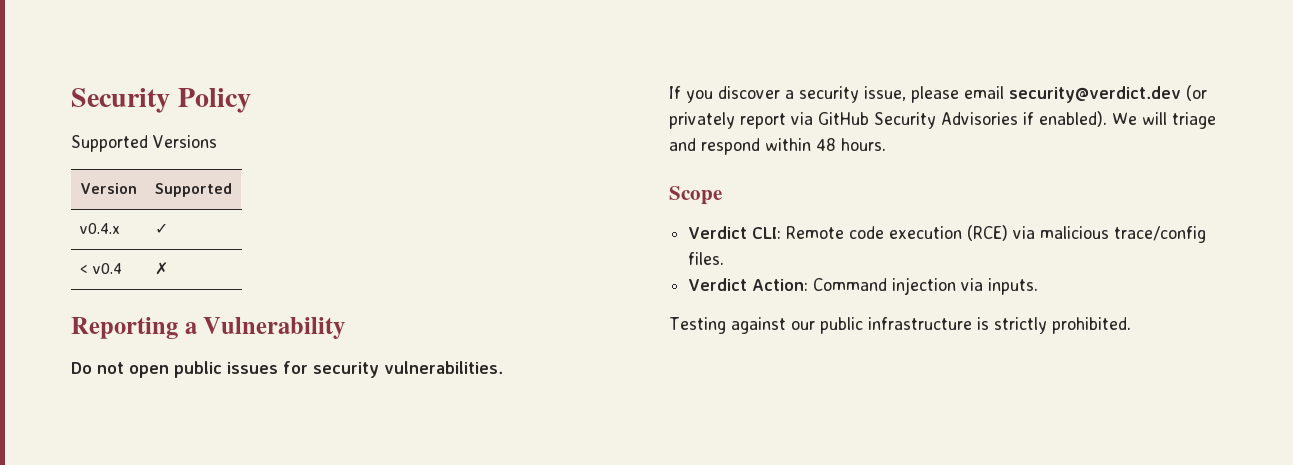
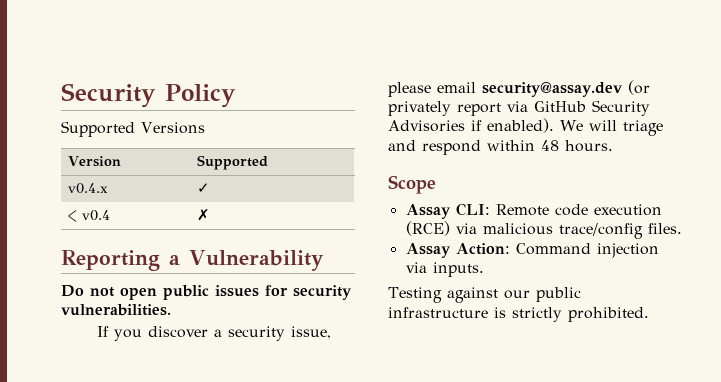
[1009,86,1181,103] security@verdict.dev -> [482,82,623,97] security@assay.dev
[688,226,748,239] Verdict -> [405,204,451,219] Assay
[688,278,748,291] Verdict -> [405,243,451,258] Assay

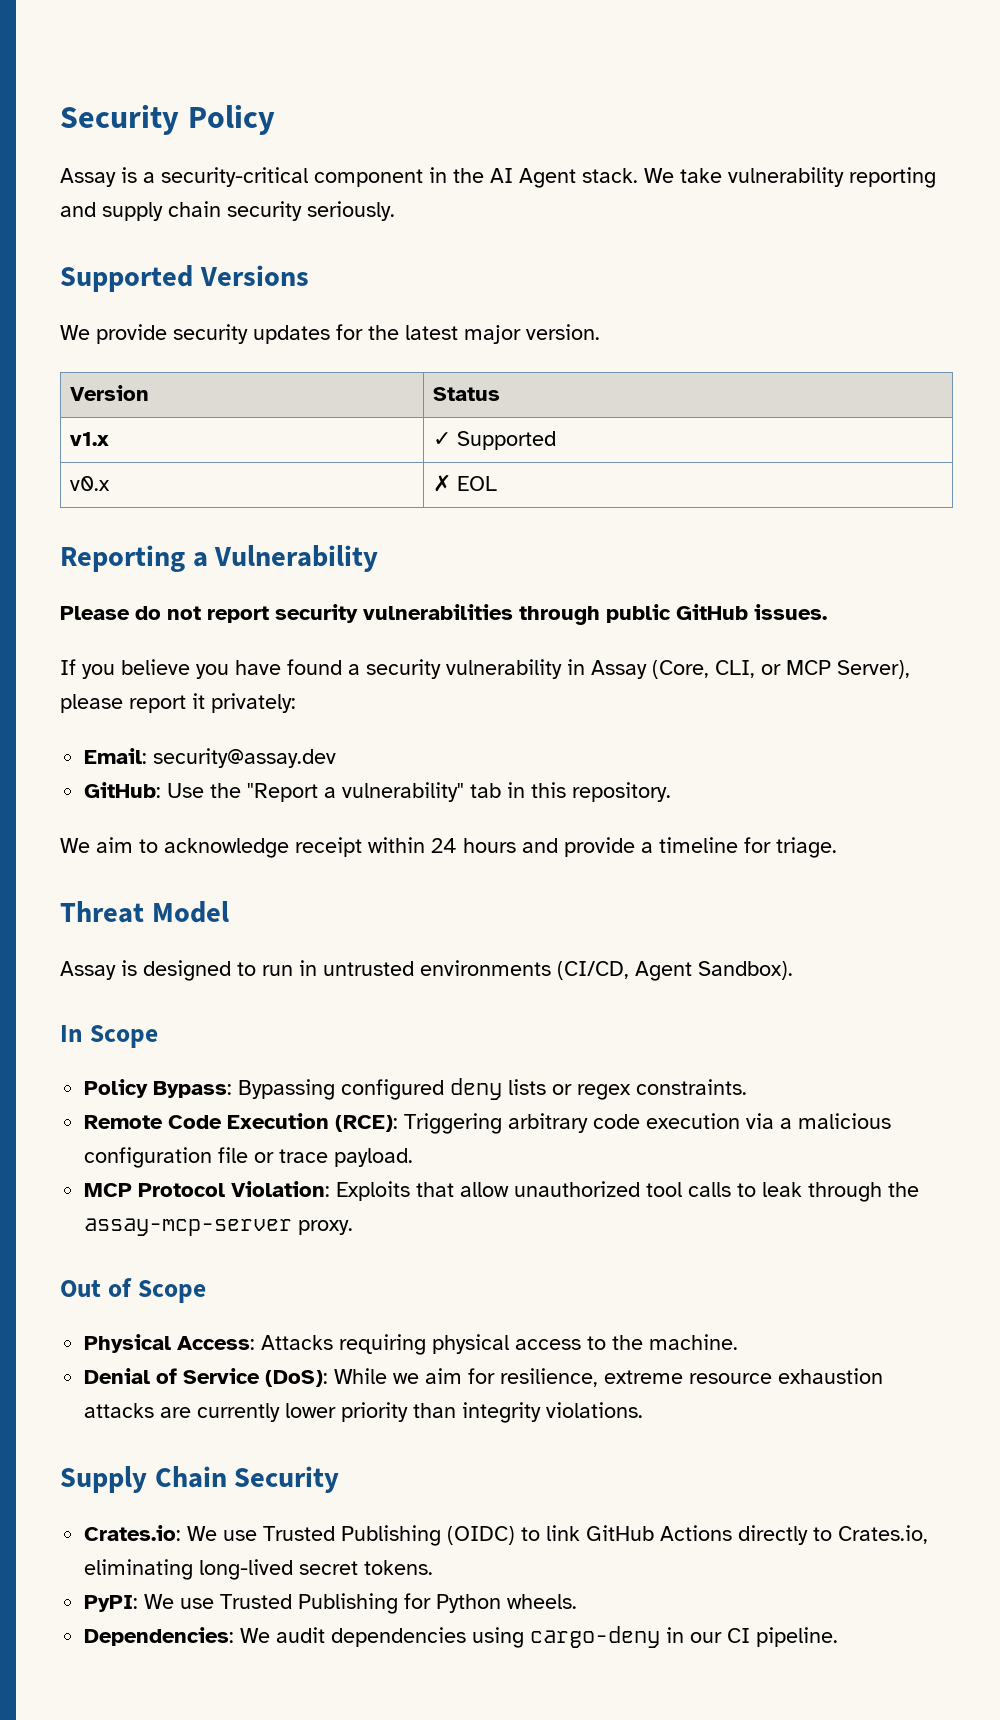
[61,121,205,137] [68,156,122,167] [197,155,269,170] [68,183,109,194] [197,183,211,193] [68,210,111,222] Supported Versions // Version | Supported // v0.4.x | ✓ // < v0.4 -> [60,167,936,188] [60,201,395,221] [60,265,309,292] [60,324,600,344] [70,385,150,401] [433,387,501,401] [70,432,110,446] [433,431,557,450] [70,476,111,491] Assay is a security-critical component in the AI Agent stack. We take vulnerability reporting and supply chain security seriously. // Supported Versions // We provide security updates for the latest major version. // Version | Status // v1.x | ✓ Supported // v0.x
(211, 215) none -> [457,476,498,491] EOL
[61,285,352,300] [61,304,171,316] [97,326,332,341] [388,80,650,97] [388,100,650,116] [388,118,663,136] [388,140,613,155] [388,175,436,194] [405,203,662,219] [405,221,682,239] [405,243,659,258] [405,262,484,277] [388,287,581,303] [388,307,649,322] Do not open public issues for security vulnerabilities. // If you discover a security issue, please email security@assay.dev (or privately report via GitHub Security Advisories if enabled). We will triage and respond within 48 hours. // Scope // Assay CLI: Remote code execution (RCE) via malicious trace/config files. // Assay Action: Command injection via inputs. // Testing against our public infrastructure is strictly prohibited. -> [60,604,827,625] [60,659,910,679] [60,693,296,713] [84,748,337,768] [84,782,672,802] [60,837,837,858] [60,901,229,923] [60,960,793,981] [60,1025,158,1048] [84,1078,748,1100] [84,1113,892,1134] [84,1147,414,1168] [84,1181,920,1202] [84,1218,354,1236] [60,1278,206,1303] [84,1334,739,1355] [84,1368,884,1387] [84,1402,644,1423] [60,1466,340,1493] [84,1525,929,1546] [84,1559,434,1580] [84,1593,578,1614] [84,1626,839,1648] Please do not report security vulnerabilities through public GitHub issues. // If you believe you have found a security vulnerability in Assay (Core, CLI, or MCP Server), please report it privately: // Email: security@assay.dev // GitHub: Use the "Report a vulnerability" tab in this repository. // We aim to acknowledge receipt within 24 hours and provide a timeline for triage. // Threat Model // Assay is designed to run in untrusted environments (CI/CD, Agent Sandbox). // In Scope // Policy Bypass: Bypassing configured deny lists or regex constraints. // Remote Code Execution (RCE): Triggering arbitrary code execution via a malicious configuration file or trace payload. // MCP Protocol Violation: Exploits that allow unauthorized tool calls to leak through the assay-mcp-server proxy. // Out of Scope // Physical Access: Attacks requiring physical access to the machine. // Denial of Service (DoS): While we aim for resilience, extreme resource exhaustion attacks are currently lower priority than integrity violations. // Supply Chain Security // Crates.io: We use Trusted Publishing (OIDC) to link GitHub Actions directly to Crates.io, eliminating long-lived secret tokens. // PyPI: We use Trusted Publishing for Python wheels. // Dependencies: We audit dependencies using cargo-deny in our CI pipeline.

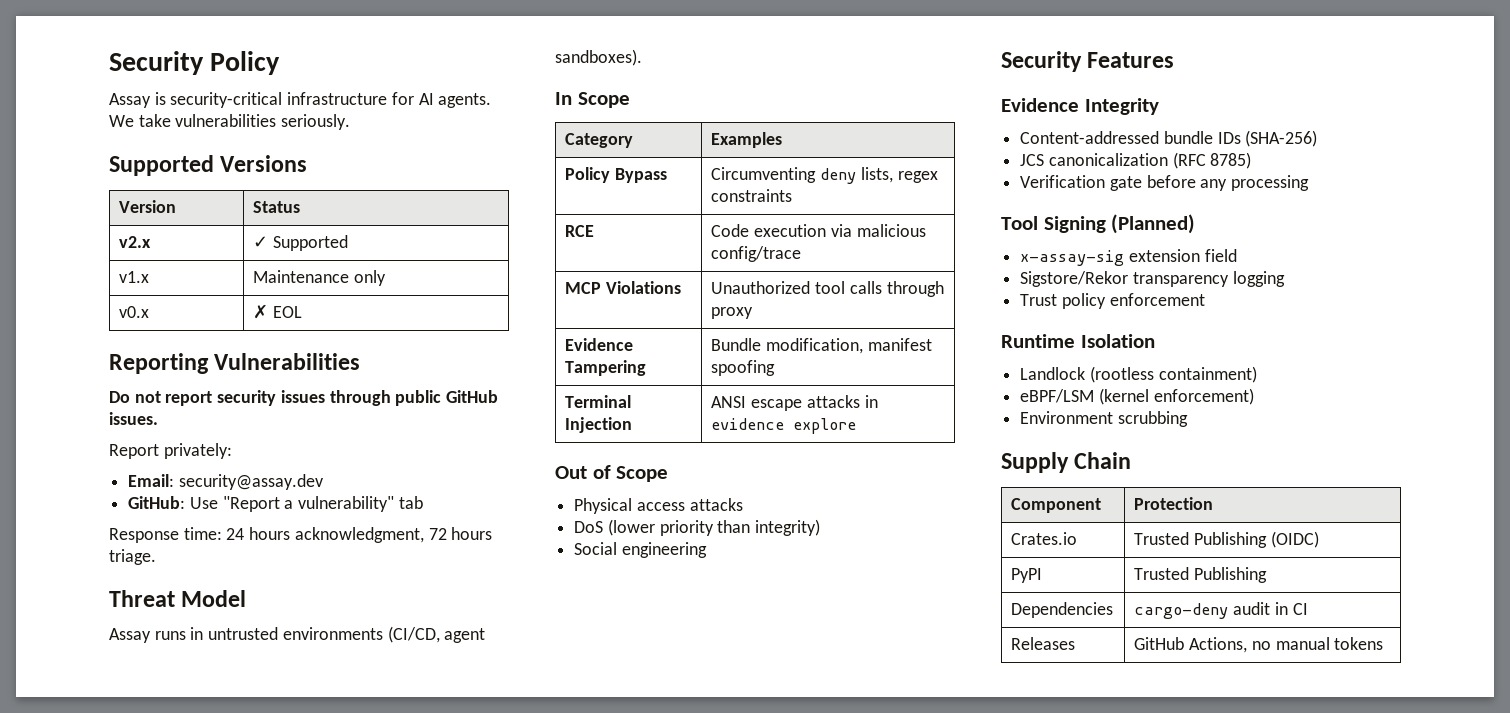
[143,167,936,188] [60,201,395,221] [60,265,309,292] [60,324,600,344] a security-critical component in the AI Agent stack. We take vulnerability reporting and supply chain security seriously. // Supported Versions // We provide security updates for the latest major version. -> [170,92,492,108] [109,114,351,130] [109,155,308,176] security-critical infrastructure for AI agents. We take vulnerabilities seriously. // Supported Versions
[70,432,110,446] v1.x -> [119,236,152,248] v2.x
(557, 440) none -> [119,271,150,283] [253,270,387,286] // v1.x | Maintenance only
[192,545,379,572] [60,606,161,620] a Vulnerability // Please do -> [214,353,361,370] [109,391,130,403] Vulnerabilities // Do
[363,604,513,620] vulnerabilities -> [280,390,325,403] issues
[60,659,910,679] [60,693,205,713] If you believe you have found a security vulnerability in Assay (Core, CLI, or MCP Server), please report it -> [109,444,159,459] Report
[210,783,242,798] the -> (218, 503) none
[507,782,672,802] [60,837,771,858] in this repository. // We aim to acknowledge receipt within 24 hours and provide a timeline for -> [109,527,493,543] // Response time: 24 hours acknowledgment, 72 hours
[121,960,293,981] is designed to run -> [154,631,186,640] runs
[635,961,793,981] Agent Sandbox). -> [444,628,486,643] [555,49,642,66] agent sandboxes).
[84,1078,748,1100] [84,1113,892,1134] [84,1147,414,1168] [84,1181,920,1202] [84,1218,354,1236] [60,1278,206,1303] [84,1334,739,1355] [84,1368,884,1387] [84,1402,644,1423] [60,1466,340,1493] [84,1525,929,1546] [84,1559,434,1580] [84,1593,578,1614] [84,1626,839,1648] // Policy Bypass: Bypassing configured deny lists or regex constraints. // Remote Code Execution (RCE): Triggering arbitrary code execution via a malicious configuration file or trace payload. // MCP Protocol Violation: Exploits that allow unauthorized tool calls to leak through the assay-mcp-server proxy. // Out of Scope // Physical Access: Attacks requiring physical access to the machine. // Denial of Service (DoS): While we aim for resilience, extreme resource exhaustion attacks are currently lower priority than integrity violations. // Supply Chain Security // Crates.io: We use Trusted Publishing (OIDC) to link GitHub Actions directly to Crates.io, eliminating long-lived secret tokens. // PyPI: We use Trusted Publishing for Python wheels. // Dependencies: We audit dependencies using cargo-deny in our CI pipeline. -> [565,133,634,148] [711,132,783,148] [565,167,668,183] [711,167,938,184] [711,189,793,202] [565,225,595,237] [711,224,926,237] [711,246,802,262] [565,281,682,294] [711,281,944,297] [711,307,754,319] [565,338,634,351] [565,360,647,376] [711,338,932,354] [711,360,776,376] [565,395,632,408] [565,417,633,433] [711,395,878,411] [711,418,857,434] [555,465,669,482] [574,498,743,514] [574,519,821,536] [574,542,707,558] [1001,51,1175,72] [1001,98,1159,115] [1020,130,1318,147] [1020,152,1252,169] [1020,175,1310,191] [1001,214,1196,234] [1020,249,1237,266] [1020,271,1285,287] [1020,293,1205,309] [1001,334,1155,348] [1020,366,1257,383] [1020,388,1254,405] [1020,411,1188,427] [1001,452,1132,473] [1011,498,1102,513] [1134,497,1214,510] [1011,532,1078,545] [1134,531,1319,548] [1011,568,1043,583] [1134,567,1268,583] [1011,602,1114,618] [1134,602,1308,619] [1011,637,1076,650] [1134,637,1384,653] // Category | Examples // Policy Bypass | Circumventing deny lists, regex constraints // RCE | Code execution via malicious config/trace // MCP Violations | Unauthorized tool calls through proxy // Evidence Tampering | Bundle modification, manifest spoofing // Terminal Injection | ANSI escape attacks in evidence explore // Out of Scope // Physical access attacks // DoS (lower priority than integrity) // Social engineering // Security Features // Evidence Integrity // Content-addressed bundle IDs (SHA-256) // JCS canonicalization (RFC 8785) // Verification gate before any processing // Tool Signing (Planned) // x-assay-sig extension field // Sigstore/Rekor transparency logging // Trust policy enforcement // Runtime Isolation // Landlock (rootless containment) // eBPF/LSM (kernel enforcement) // Environment scrubbing // Supply Chain // Component | Protection // Crates.io | Trusted Publishing (OIDC) // PyPI | Trusted Publishing // Dependencies | cargo-deny audit in CI // Releases | GitHub Actions, no manual tokens

